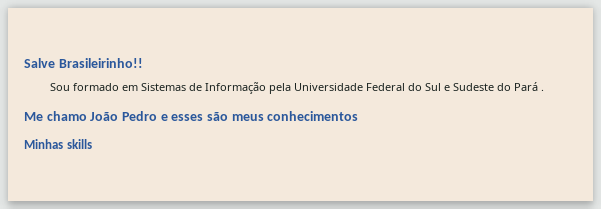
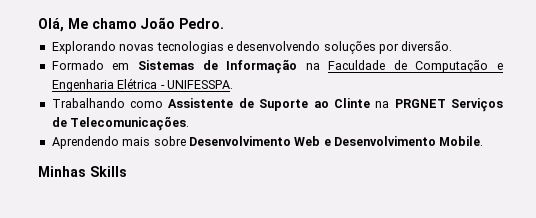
[24,58,143,68] [50,82,545,94] [24,111,359,121] Salve Brasileirinho!! // Sou formado em Sistemas de Informação pela Universidade Federal do Sul e Sudeste do Pará . // Me chamo João Pedro e esses são meus conhecimentos -> [38,17,225,32] [51,41,453,54] [51,59,503,74] [51,78,233,92] [51,98,503,112] [51,116,190,131] [51,136,484,149] Olá, Me chamo João Pedro. // Explorando novas tecnologias e desenvolvendo soluções por diversão. // Formado em Sistemas de Informação na Faculdade de Computação e Engenharia Elétrica - UNIFESSPA. // Trabalhando como Assistente de Suporte ao Clinte na PRGNET Serviços de Telecomunicações. // Aprendendo mais sobre Desenvolvimento Web e Desenvolvimento Mobile.
[66,139,92,149] skills -> [89,166,127,177] Skills

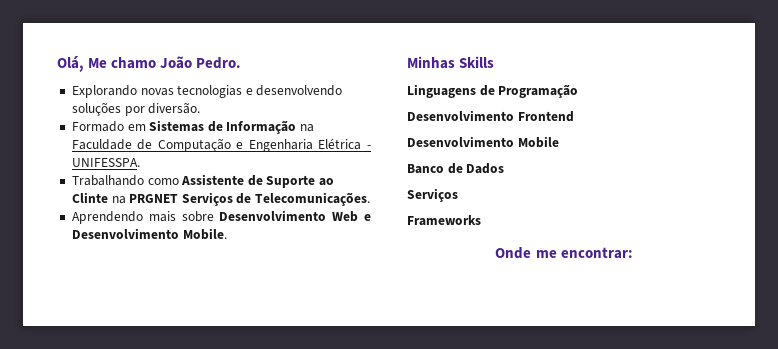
(127, 171) none -> [407,84,579,98] [407,110,574,122] [407,136,559,148] [407,163,505,174] [407,188,458,202] [407,215,481,226] [495,247,633,259] // Linguagens de Programação // Desenvolvimento Frontend // Desenvolvimento Mobile // Banco de Dados // Serviços // Frameworks // Onde me encontrar:

